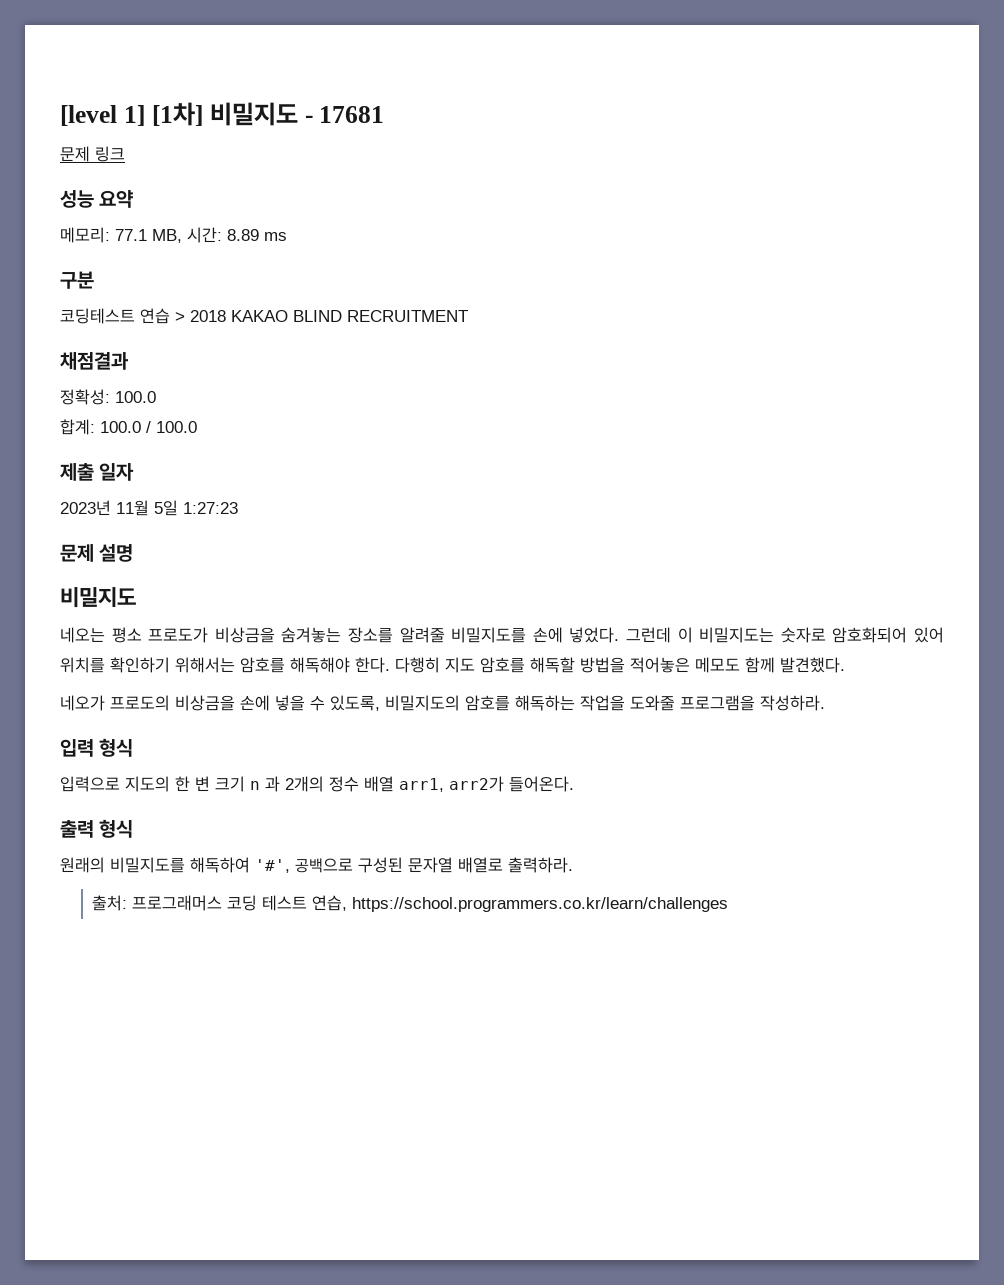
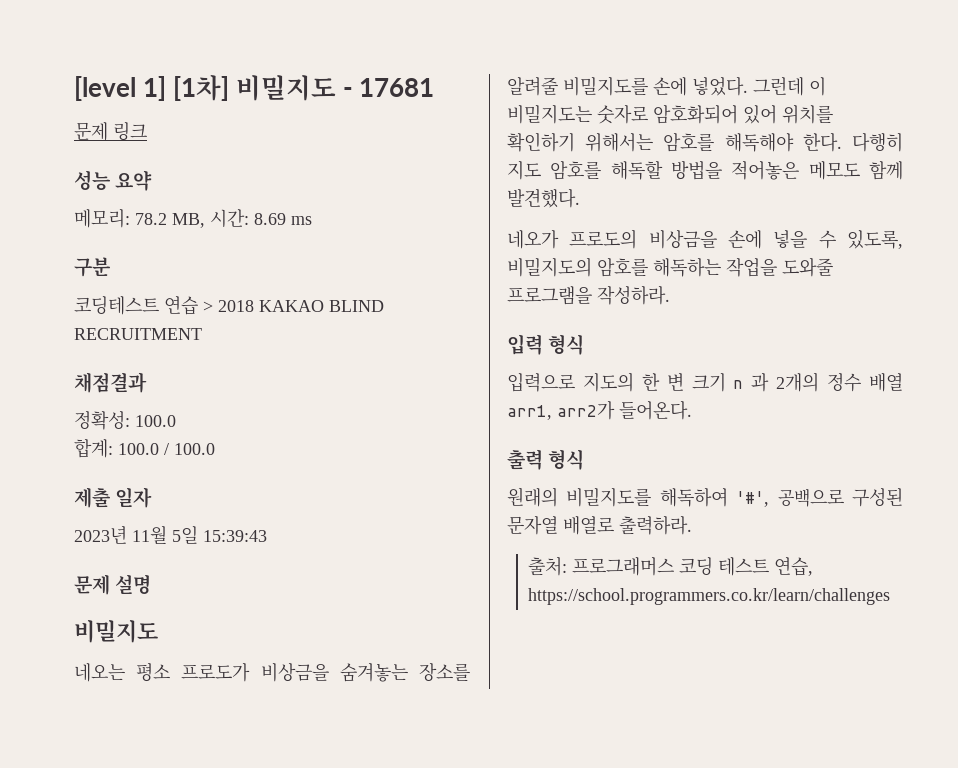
[115,229,147,241] 77.1 -> [135,213,167,225] 78.2
[227,229,259,241] 8.89 -> [254,213,286,225] 8.69
[183,502,238,514] 1:27:23 -> [203,530,267,542] 15:39:43

